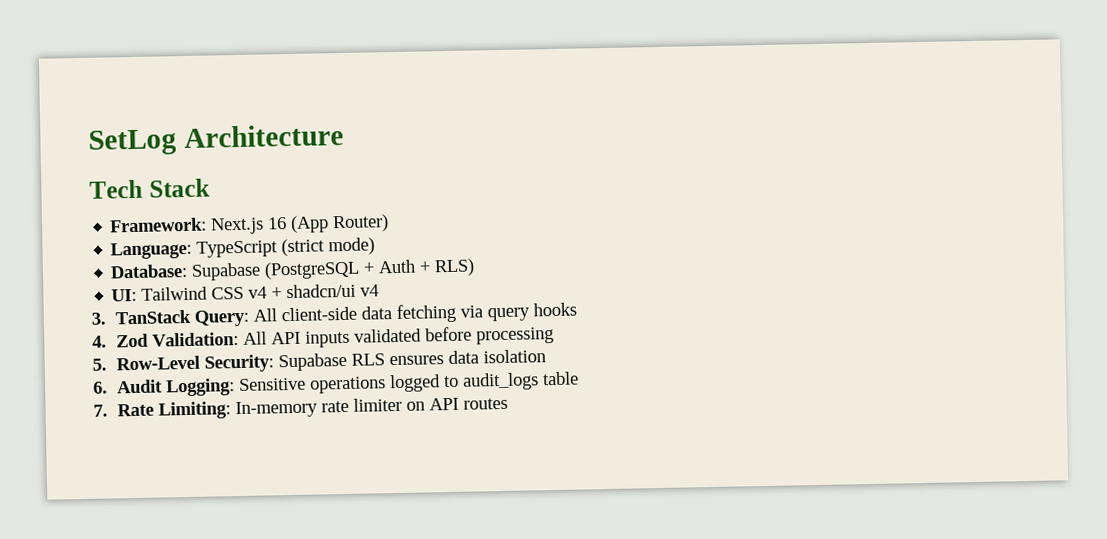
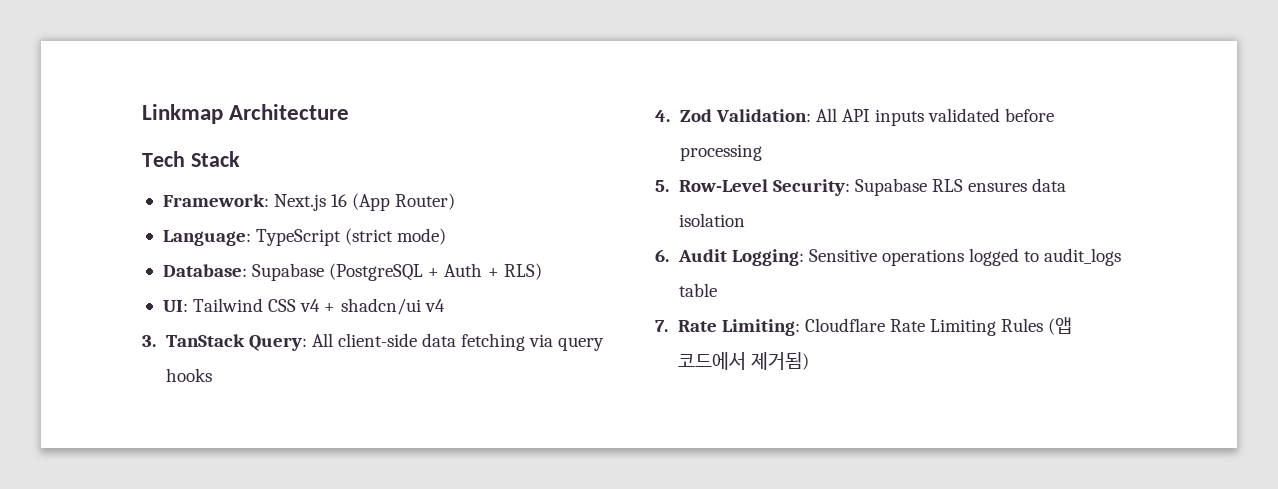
[88,129,177,156] SetLog -> [142,104,223,124] Linkmap
[234,397,508,419] In-memory rate limiter on API routes -> [804,317,1073,336] [677,352,809,370] Cloudflare Rate Limiting Rules (앱 코드에서 제거됨)

